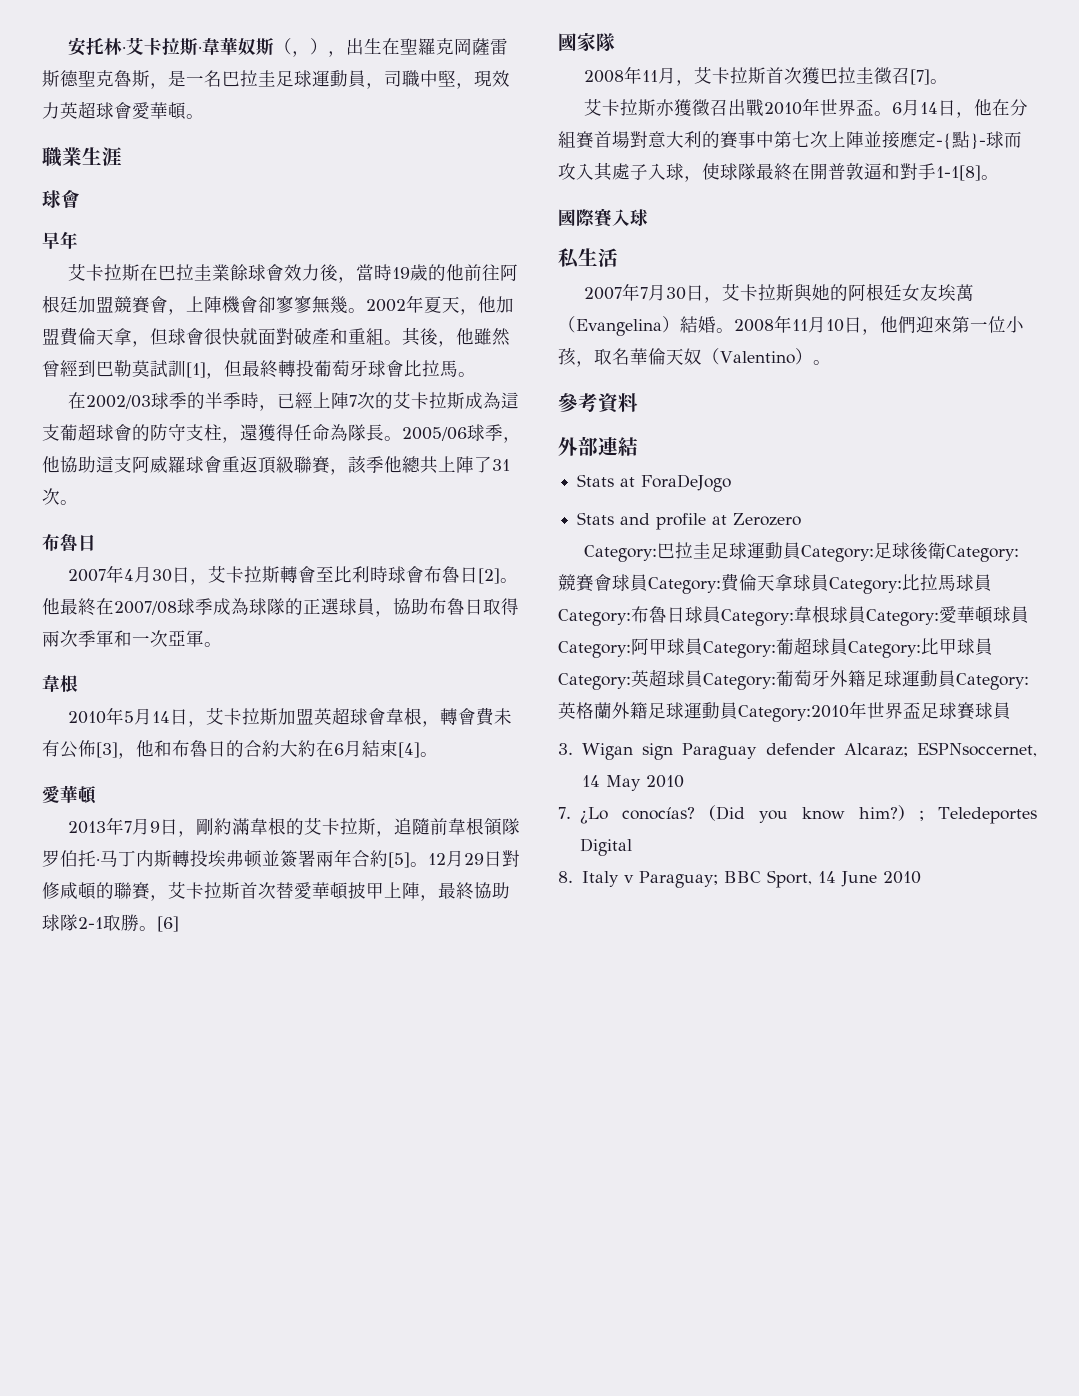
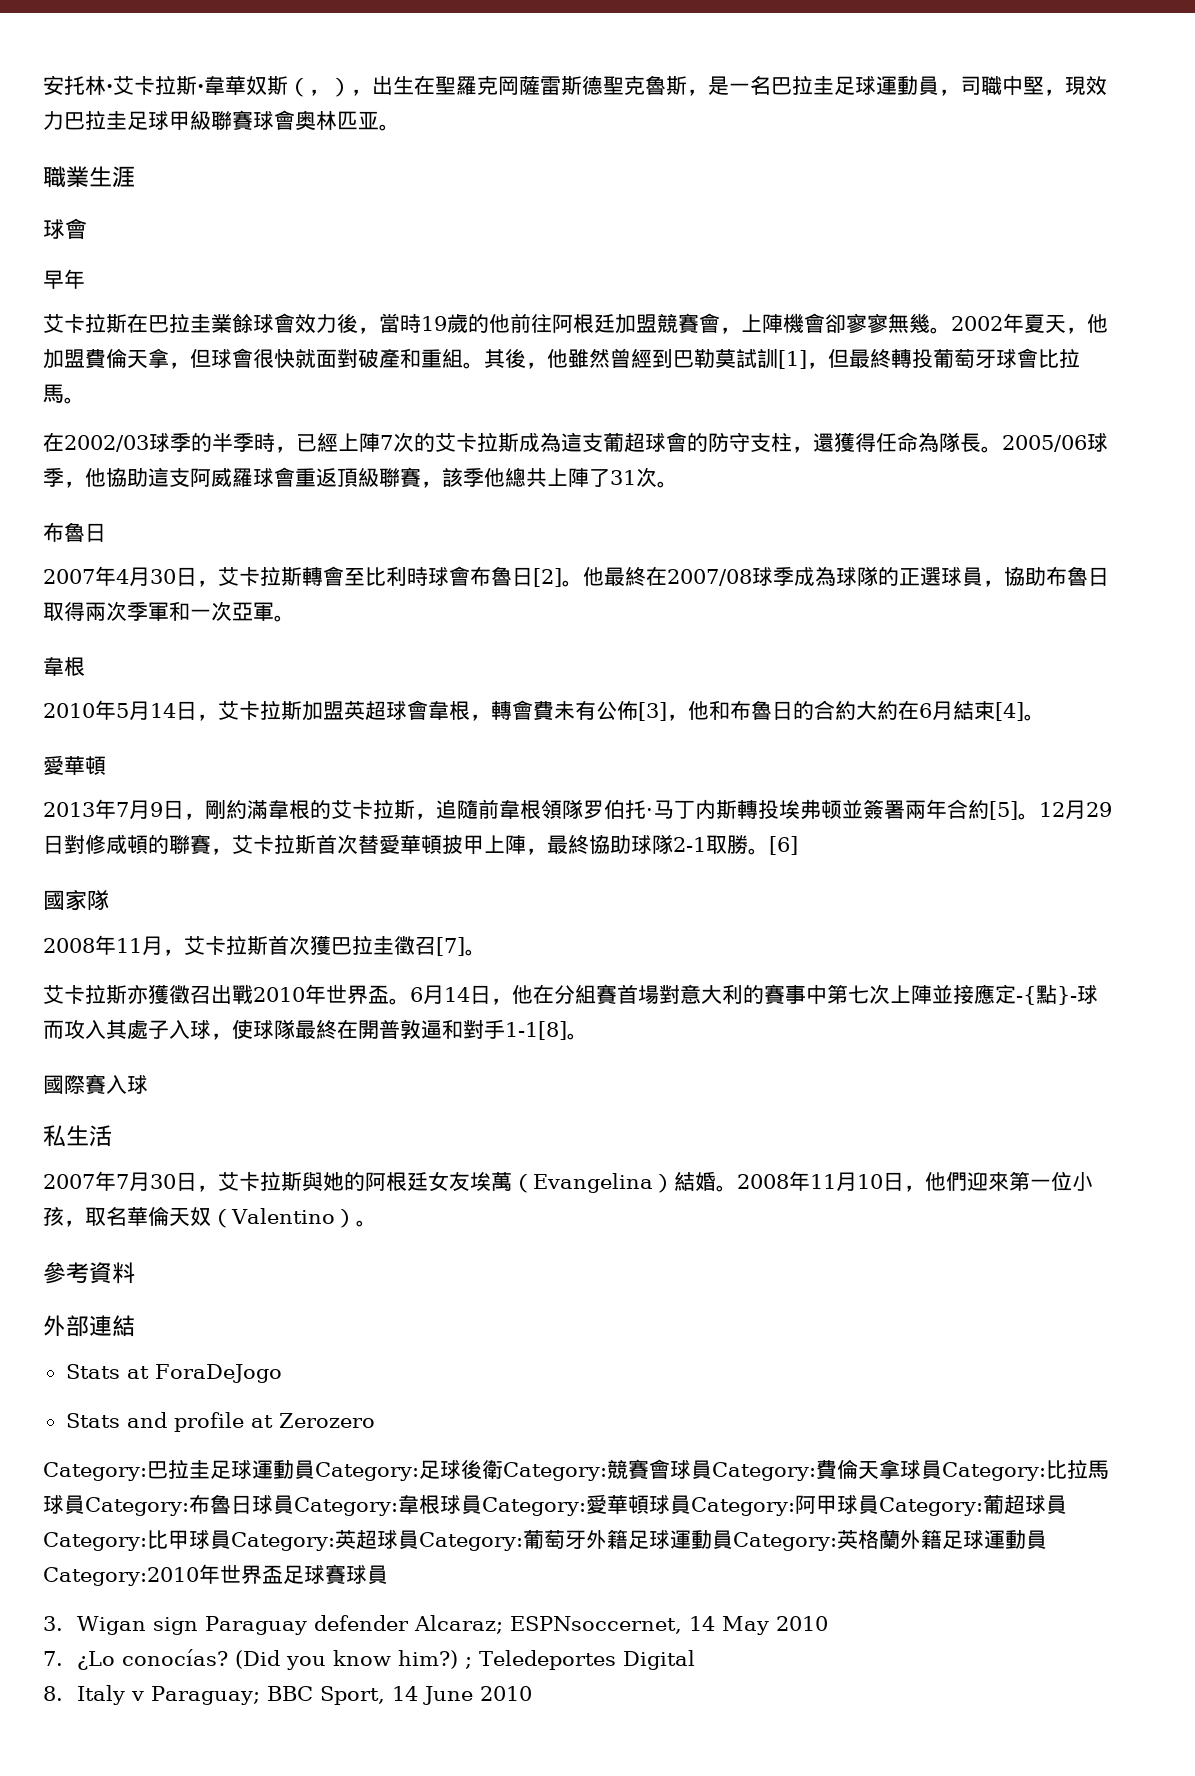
[60,101,186,120] 英超球會愛華頓 -> [64,110,379,131] 巴拉圭足球甲級聯賽球會奥林匹亚

